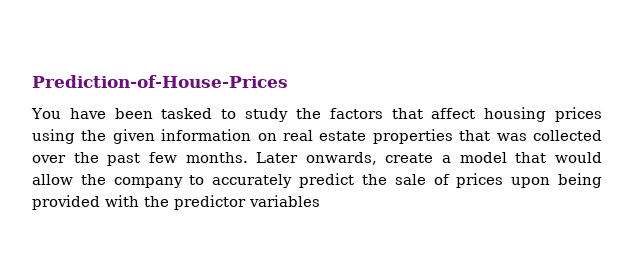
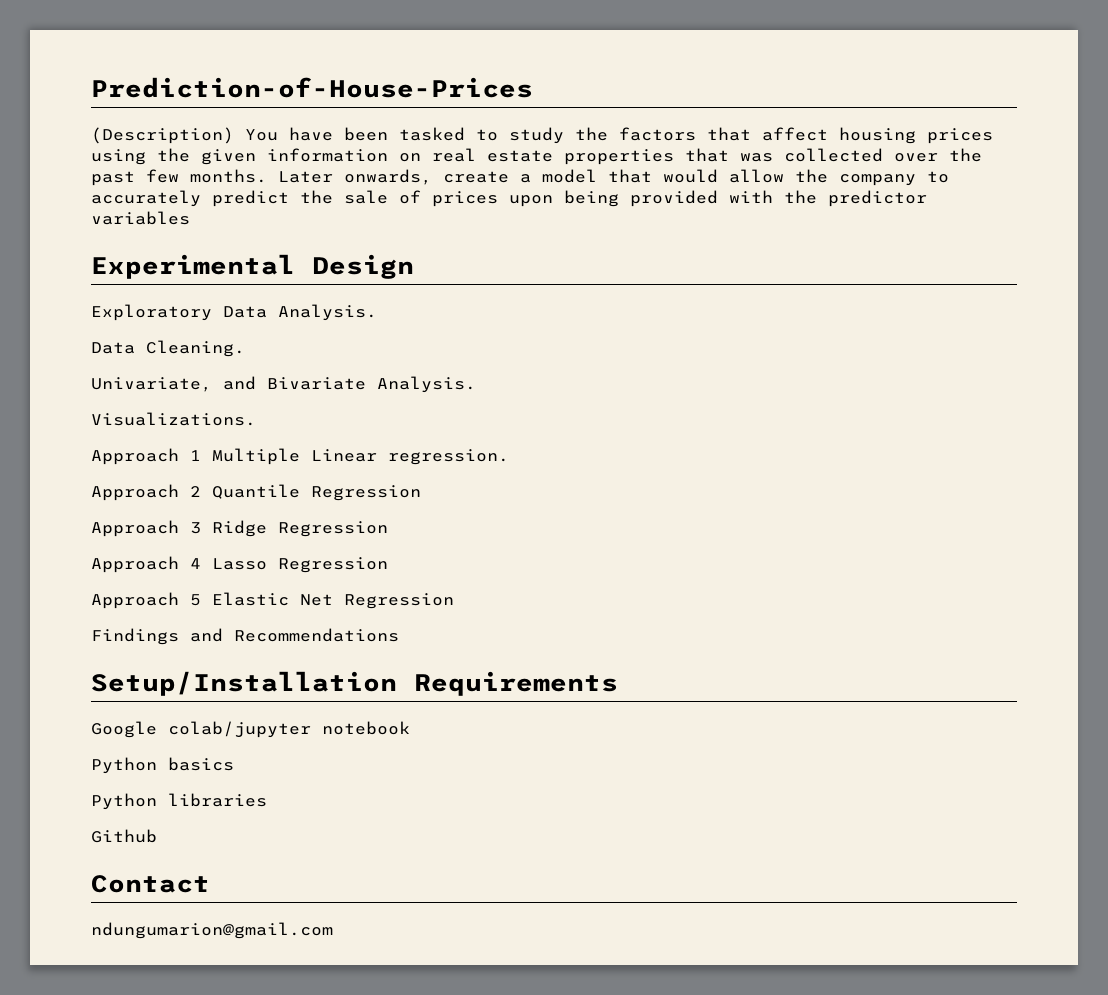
(288, 81) none -> [91,127,234,144] (Description)
(320, 201) none -> [91,254,414,279] [91,304,377,321] [91,340,245,357] [91,376,476,393] [91,412,256,426] [91,448,509,465] [91,484,421,501] [91,520,388,537] [91,556,388,573] [91,592,454,609] [91,628,399,645] [91,671,618,696] [91,721,410,738] [91,757,234,774] [91,793,267,810] [91,829,157,843] [91,875,210,893] [91,922,333,939] // Experimental Design // Exploratory Data Analysis. // Data Cleaning. // Univariate, and Bivariate Analysis. // Visualizations. // Approach 1 Multiple Linear regression. // Approach 2 Quantile Regression // Approach 3 Ridge Regression // Approach 4 Lasso Regression // Approach 5 Elastic Net Regression // Findings and Recommendations // Setup/Installation Requirements // Google colab/jupyter notebook // Python basics // Python libraries // Github // Contact // ndungumarion@gmail.com

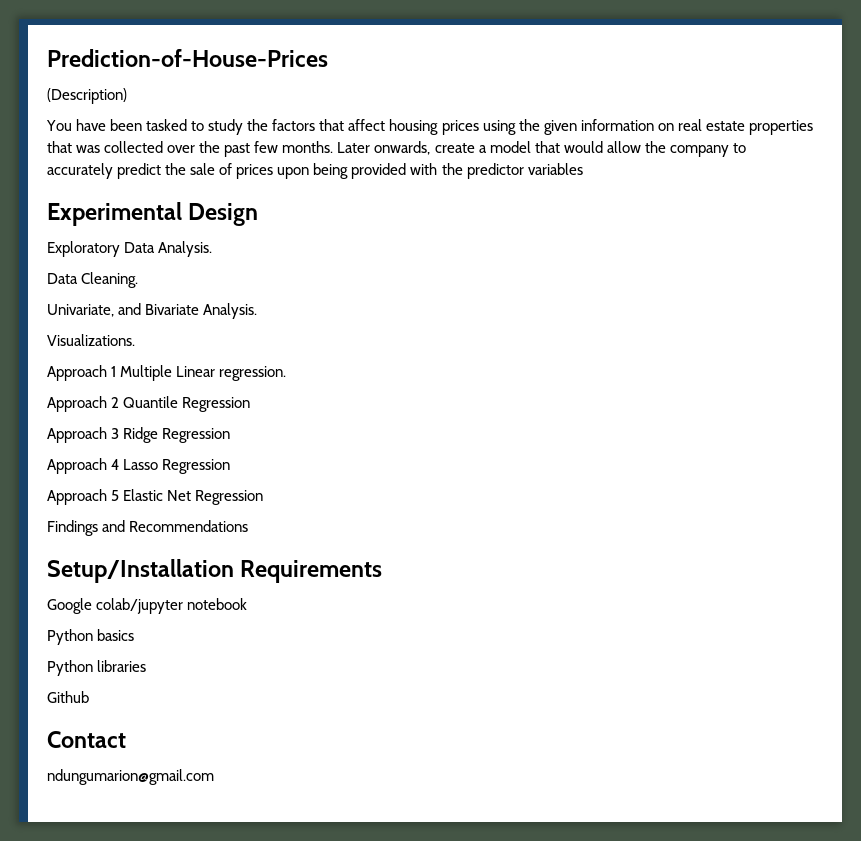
(234, 135) none -> (127, 96) //

